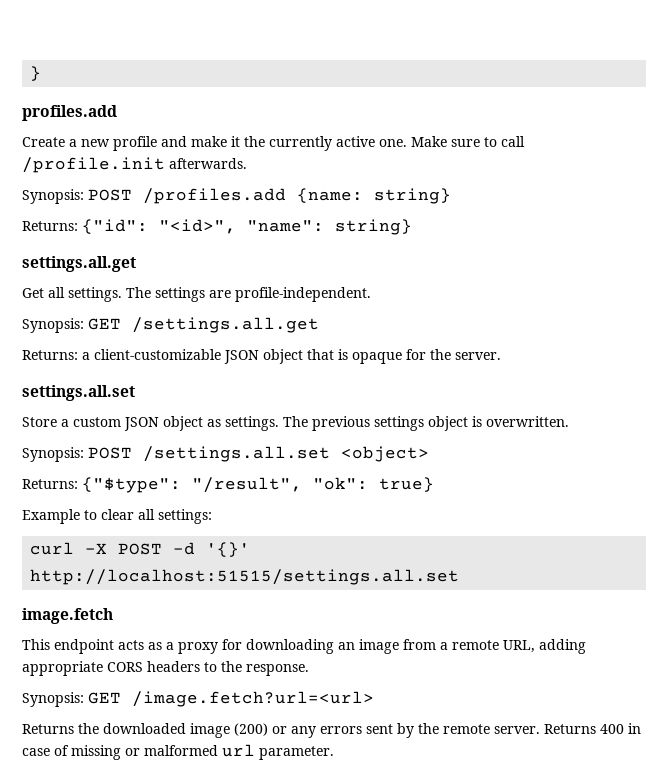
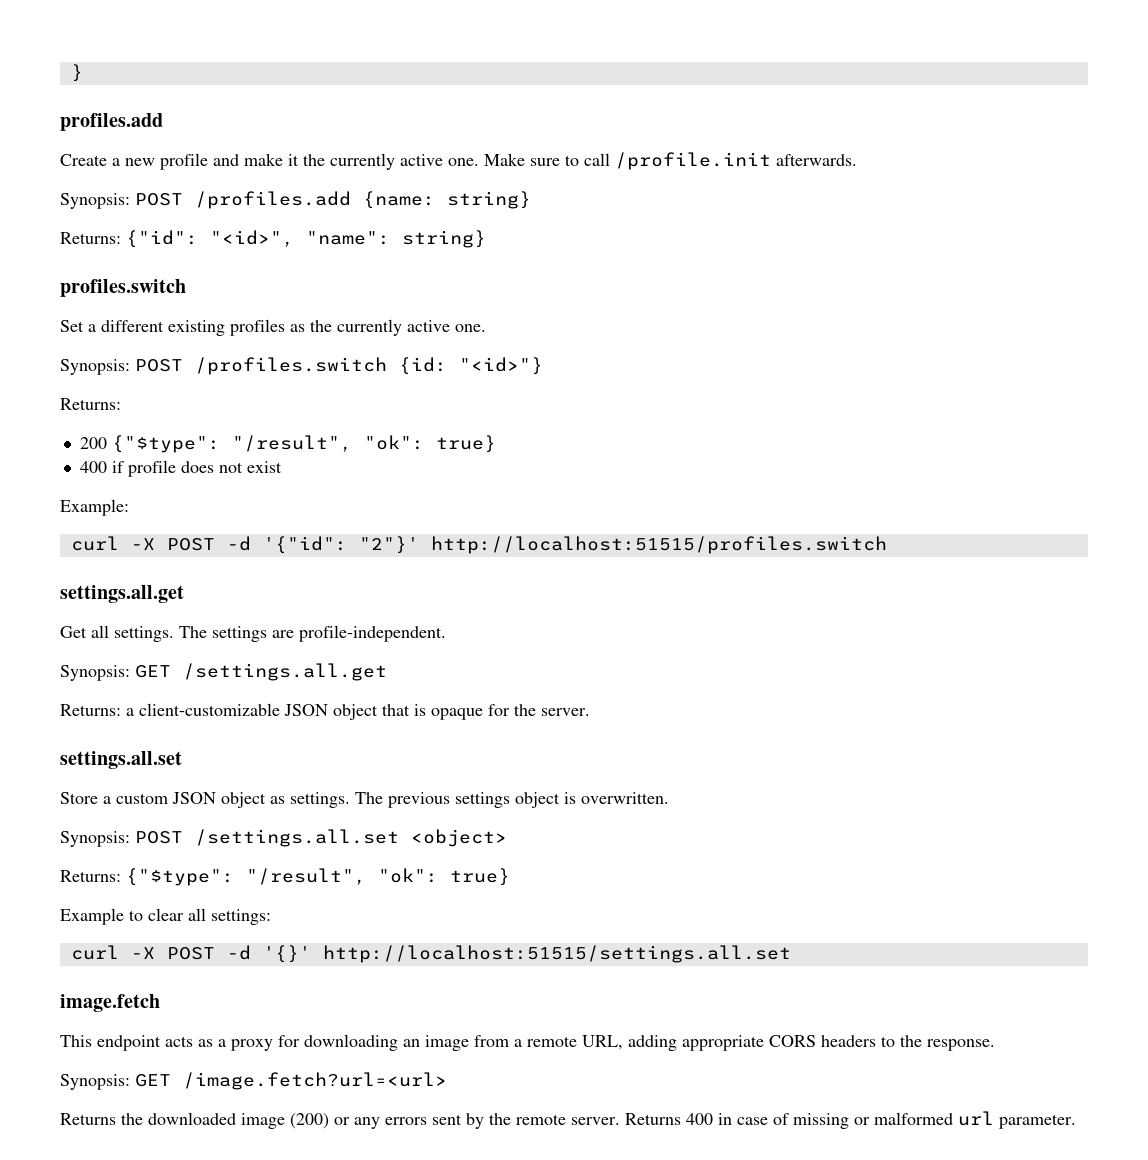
(412, 227) none -> [60,279,186,297] [60,319,486,336] [60,357,543,375] [60,398,121,410] [79,435,496,453] [79,460,282,477] [60,499,129,516] [70,536,887,554] // profiles.switch // Set a different existing profiles as the currently active one. // Synopsis: POST /profiles.switch {id: "<id>"} // Returns: // 200 {"$type": "/result", "ok": true} // 400 if profile does not exist // Example: // curl -X POST -d '{"id": "2"}' http://localhost:51515/profiles.switch

